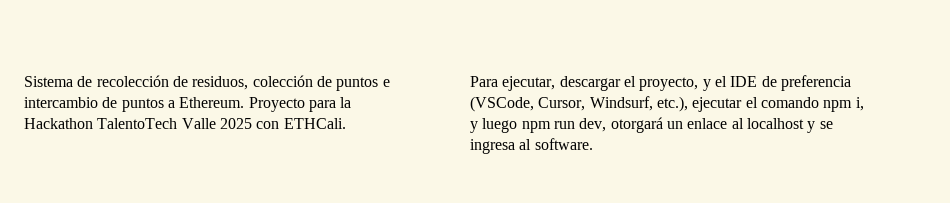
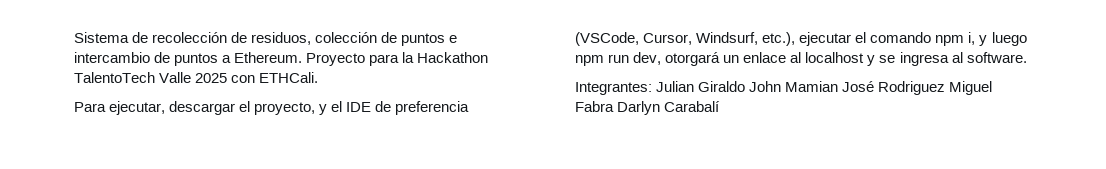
(593, 144) none -> [575,81,993,95] [575,101,721,115] // Integrantes: Julian Giraldo John Mamian José Rodriguez Miguel Fabra Darlyn Carabalí

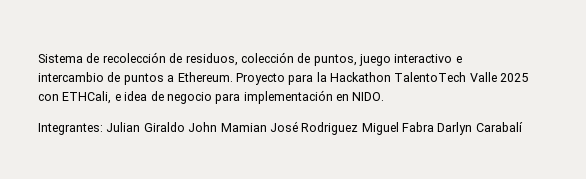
[401,33,446,46] puntos -> [313,54,453,66] puntos, juego interactivo
[259,72,319,83] [74,101,470,115] [575,32,1027,46] [575,52,1027,66] ETHCali. // Para ejecutar, descargar el proyecto, y el IDE de preferencia (VSCode, Cursor, Windsurf, etc.), ejecutar el comando npm i, y luego npm run dev, otorgará un enlace al localhost y se ingresa al software. -> [62,90,385,104] ETHCali, e idea de negocio para implementación en NIDO.

